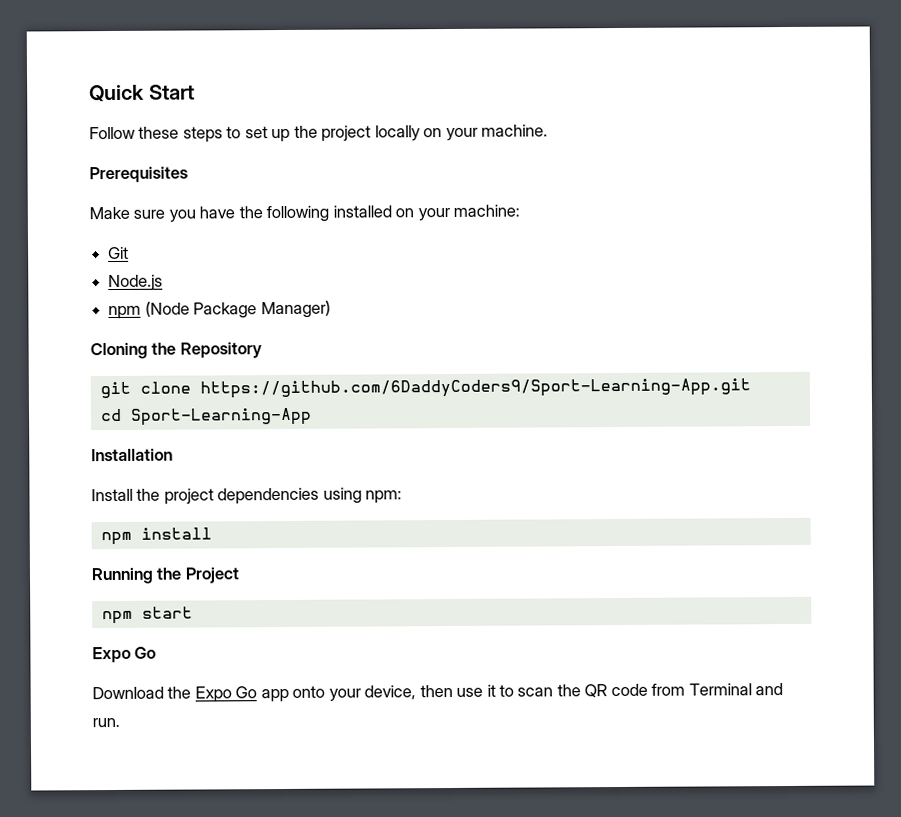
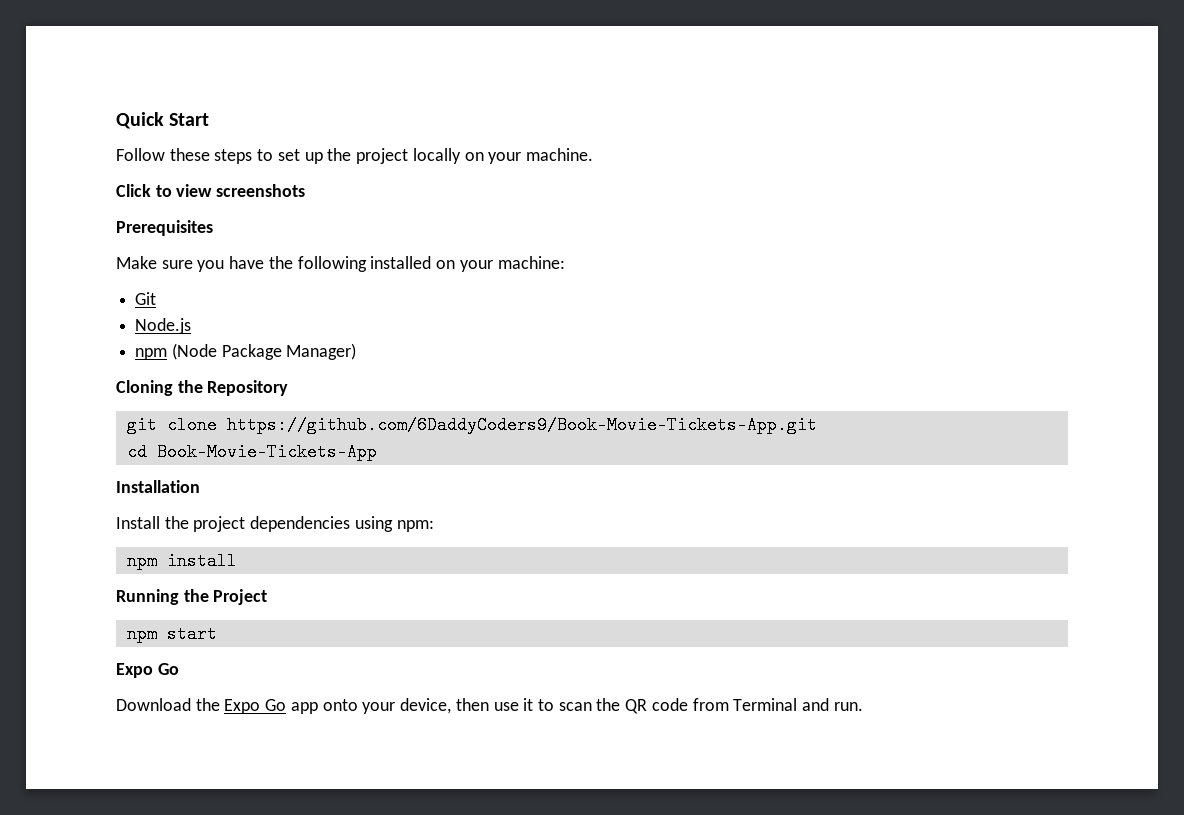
(549, 130) none -> [116,184,306,197] // Click to view screenshots
[199,378,751,399] https://github.com/6DaddyCoders9/Sport-Learning-App.git -> [226,416,817,434] https://github.com/6DaddyCoders9/Book-Movie-Tickets-App.git
[129,407,312,426] Sport-Learning-App -> [156,443,377,461] Book-Movie-Tickets-App

